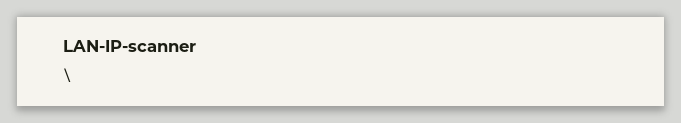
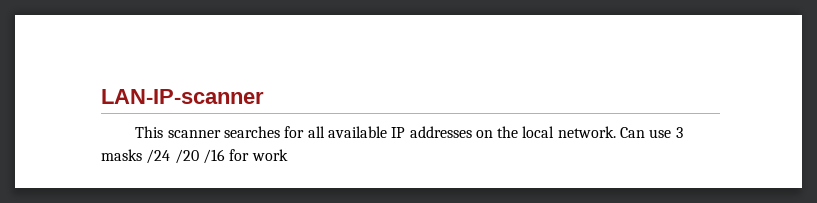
[63,68,71,82] \ -> [135,126,683,138] [101,149,288,164] This scanner searches for all available IP addresses on the local network. Can use 3 masks /24 /20 /16 for work

